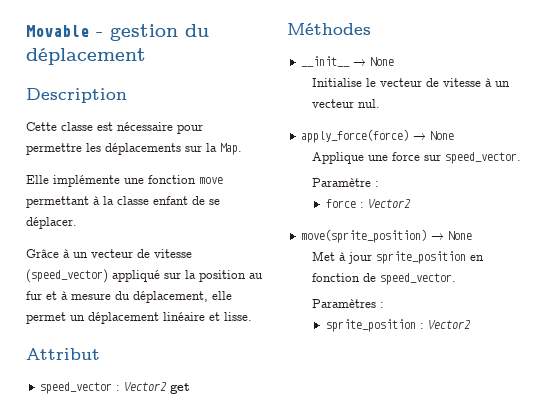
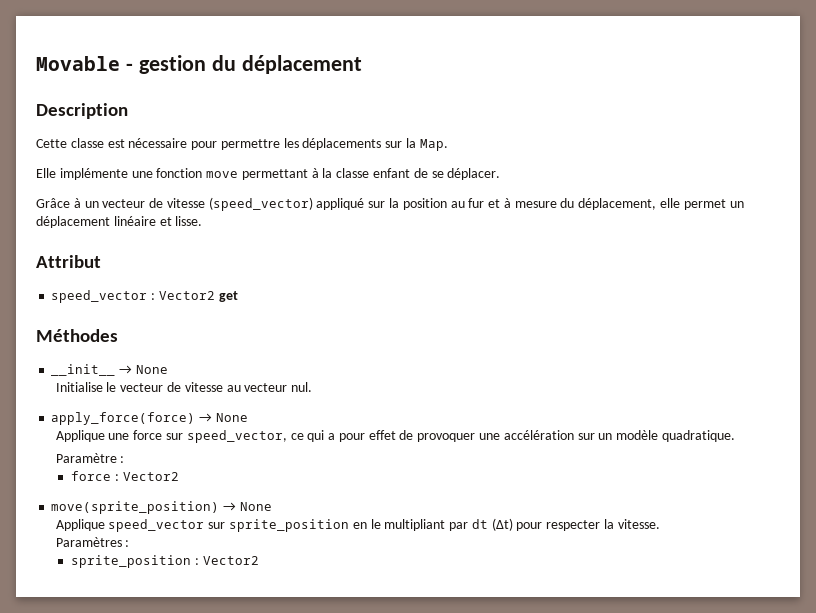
[484,78,510,87] à un -> [226,385,241,392] au
[444,152,521,164] speed_vector. -> [186,430,735,443] speed_vector, ce qui a pour effet de provoquer une accélération sur un modèle quadratique.
[311,251,484,264] [311,273,456,285] Met à jour sprite_position en fonction de speed_vector. -> [55,518,660,532] Applique speed_vector sur sprite_position en le multipliant par dt (Δt) pour respecter la vitesse.

